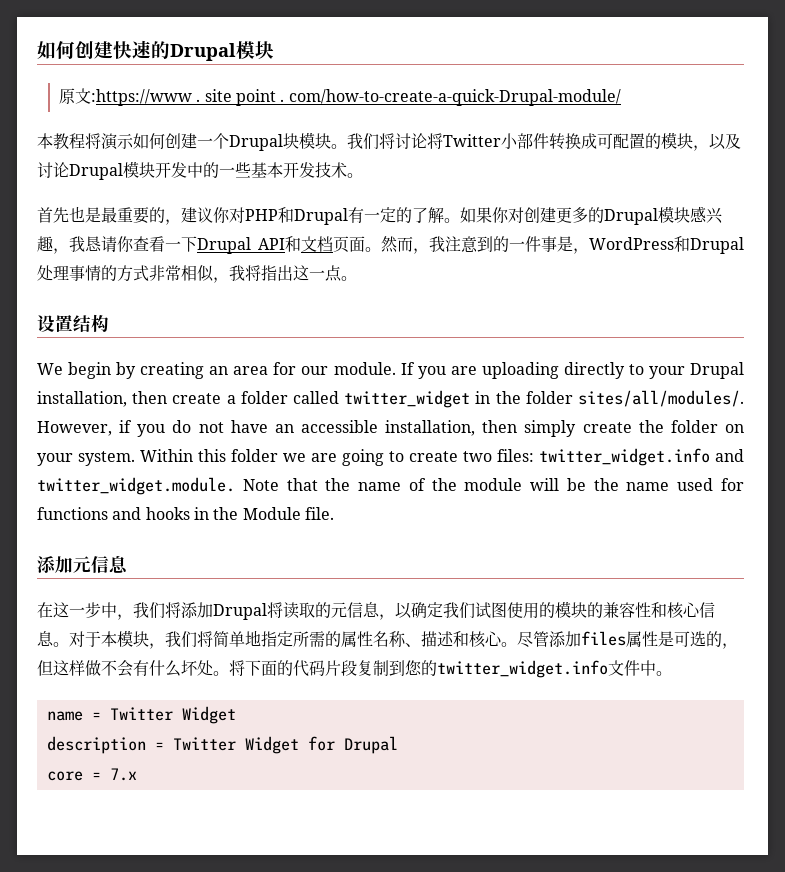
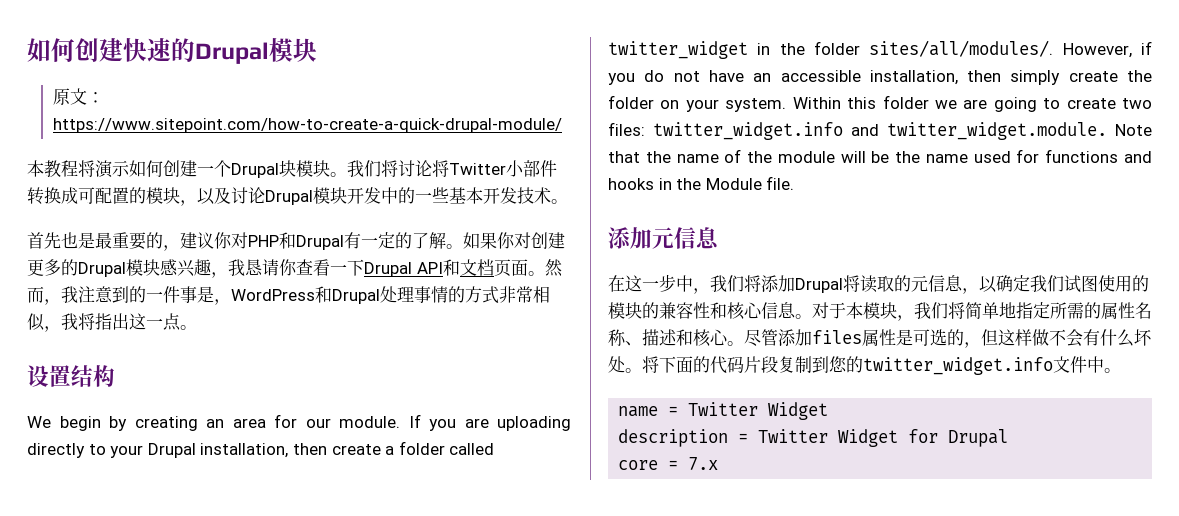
[91,89,621,106] :https://www . site point . com/how-to-create-a-quick-Drupal-module/ -> [86,92,104,103] [52,118,562,133] ：https://www.sitepoint.com/how-to-create-a-quick-drupal-module/

